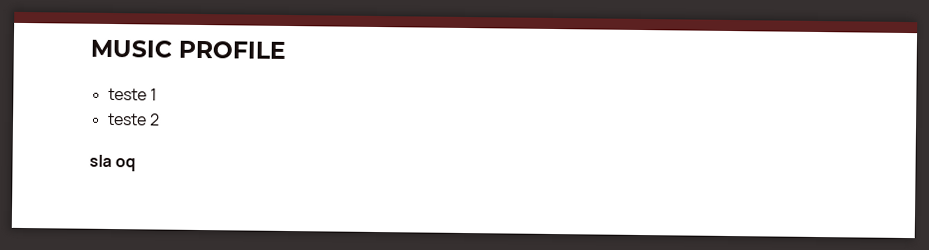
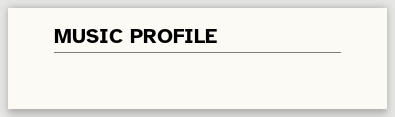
[107,87,157,101] [106,112,160,126] [89,154,137,172] // teste 1 // teste 2 // sla oq -> (217, 36) none

